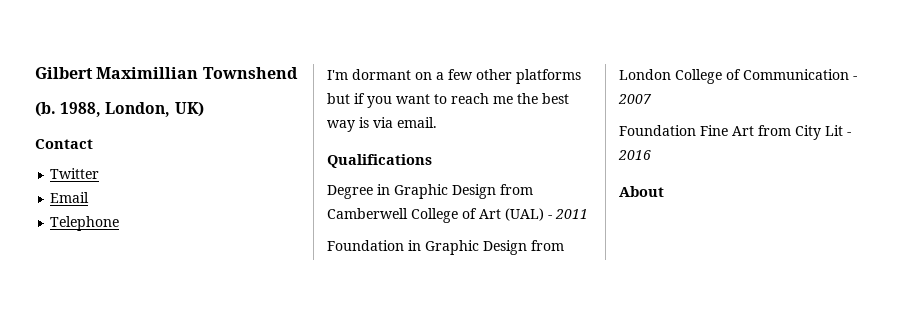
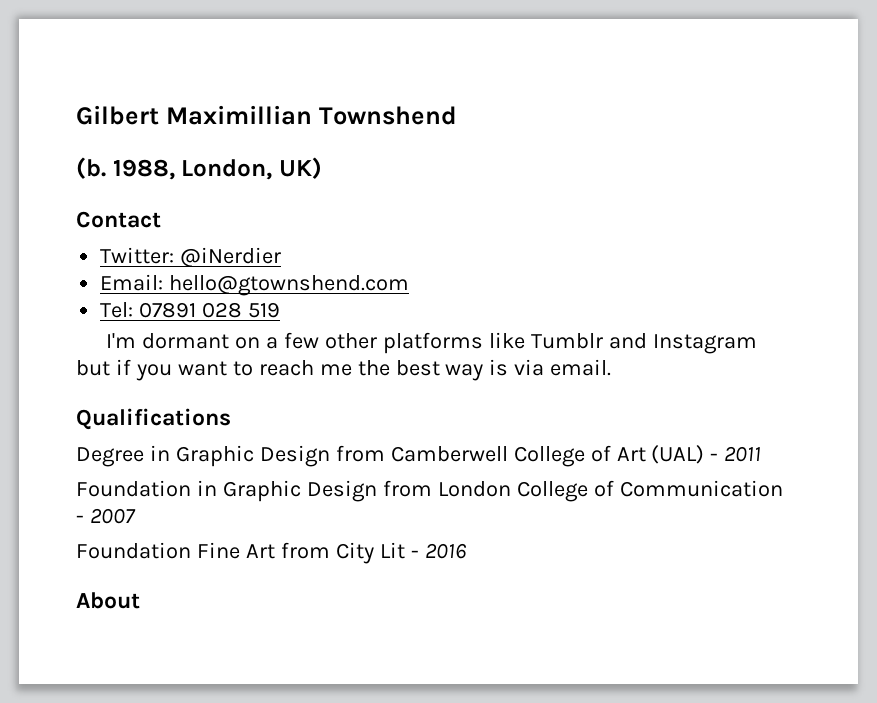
[50,168,100,179] [50,192,90,203] [50,216,120,231] Twitter // Email // Telephone -> [100,247,282,267] [100,274,410,296] [100,302,281,318] Twitter: @iNerdier // Email: hello@gtownshend.com // Tel: 07891 028 519
(581, 76) none -> [488,332,757,354] like Tumblr and Instagram

